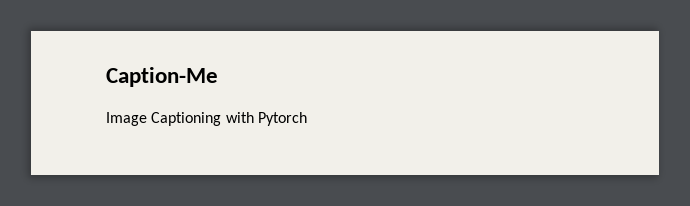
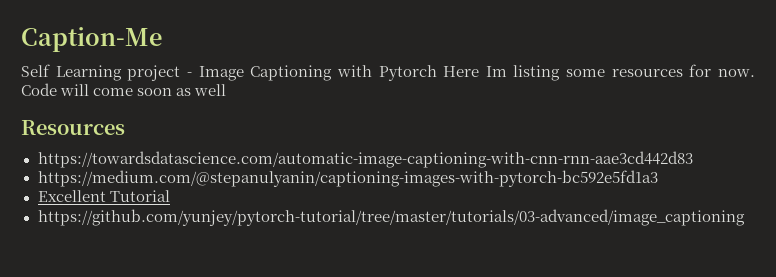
[106,112,307,126] Image Captioning with Pytorch -> [21,64,755,81] [21,83,227,96] [21,120,125,135] [37,151,693,168] [37,170,658,187] [37,190,170,202] [37,209,745,226] Self Learning project - Image Captioning with Pytorch Here Im listing some resources for now. Code will come soon as well // Resources // https://towardsdatascience.com/automatic-image-captioning-with-cnn-rnn-aae3cd442d83 // https://medium.com/@stepanulyanin/captioning-images-with-pytorch-bc592e5fd1a3 // Excellent Tutorial // https://github.com/yunjey/pytorch-tutorial/tree/master/tutorials/03-advanced/image_captioning

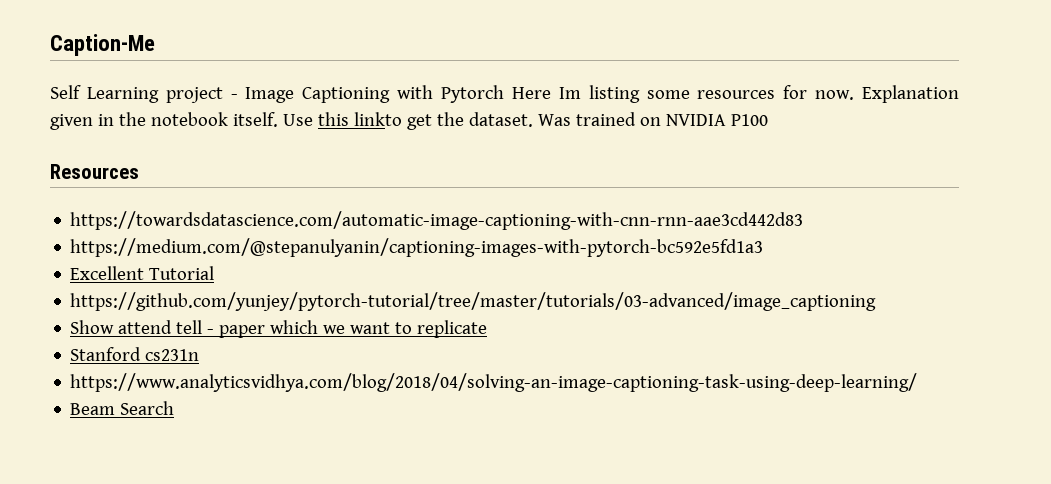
[21,83,227,96] Code will come soon as well -> [862,85,960,103] [50,112,768,130] Explanation given in the notebook itself. Use this linkto get the dataset. Was trained on NVIDIA P100
(745, 217) none -> [70,320,488,338] [70,347,200,361] [70,373,918,392] [70,401,175,415] // Show attend tell - paper which we want to replicate // Stanford cs231n // https://www.analyticsvidhya.com/blog/2018/04/solving-an-image-captioning-task-using-deep-learning/ // Beam Search

